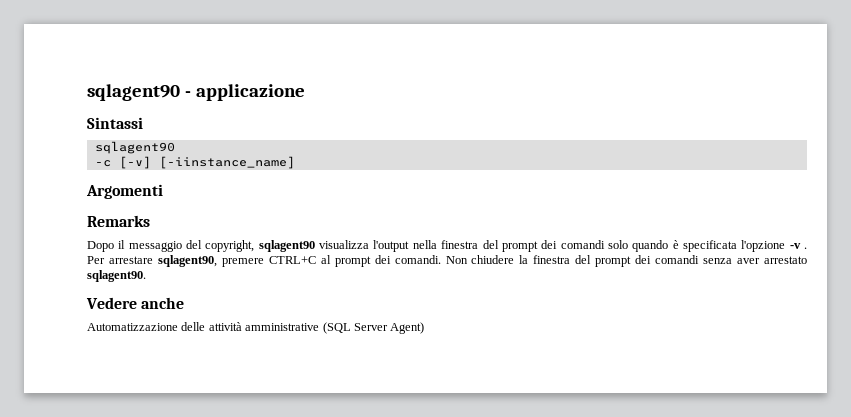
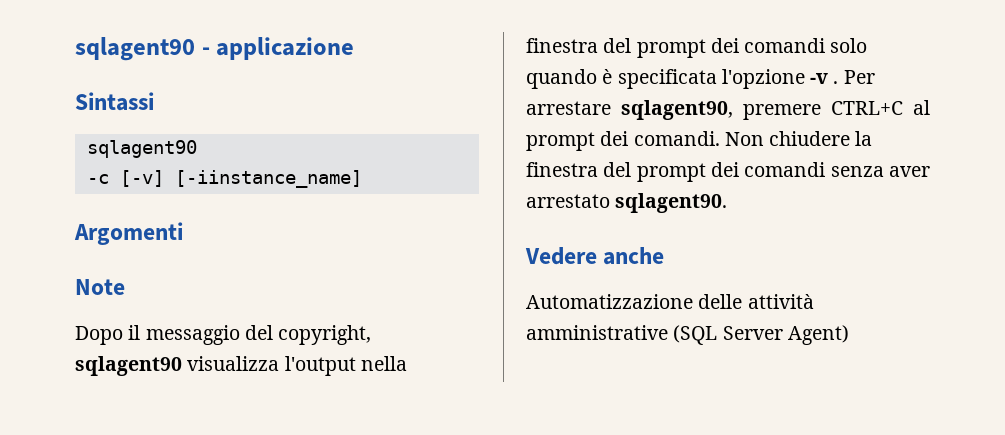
[87,215,150,227] Remarks -> [75,279,125,295] Note

